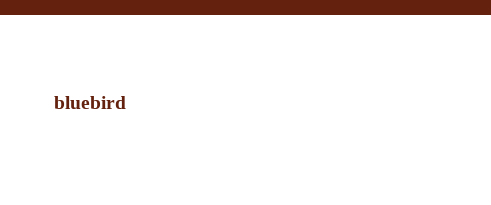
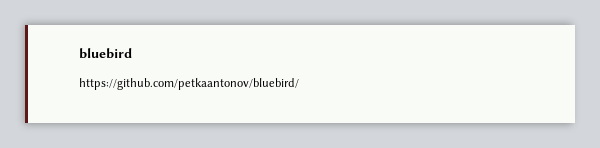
(126, 102) none -> [79,78,299,90] // https://github.com/petkaantonov/bluebird/

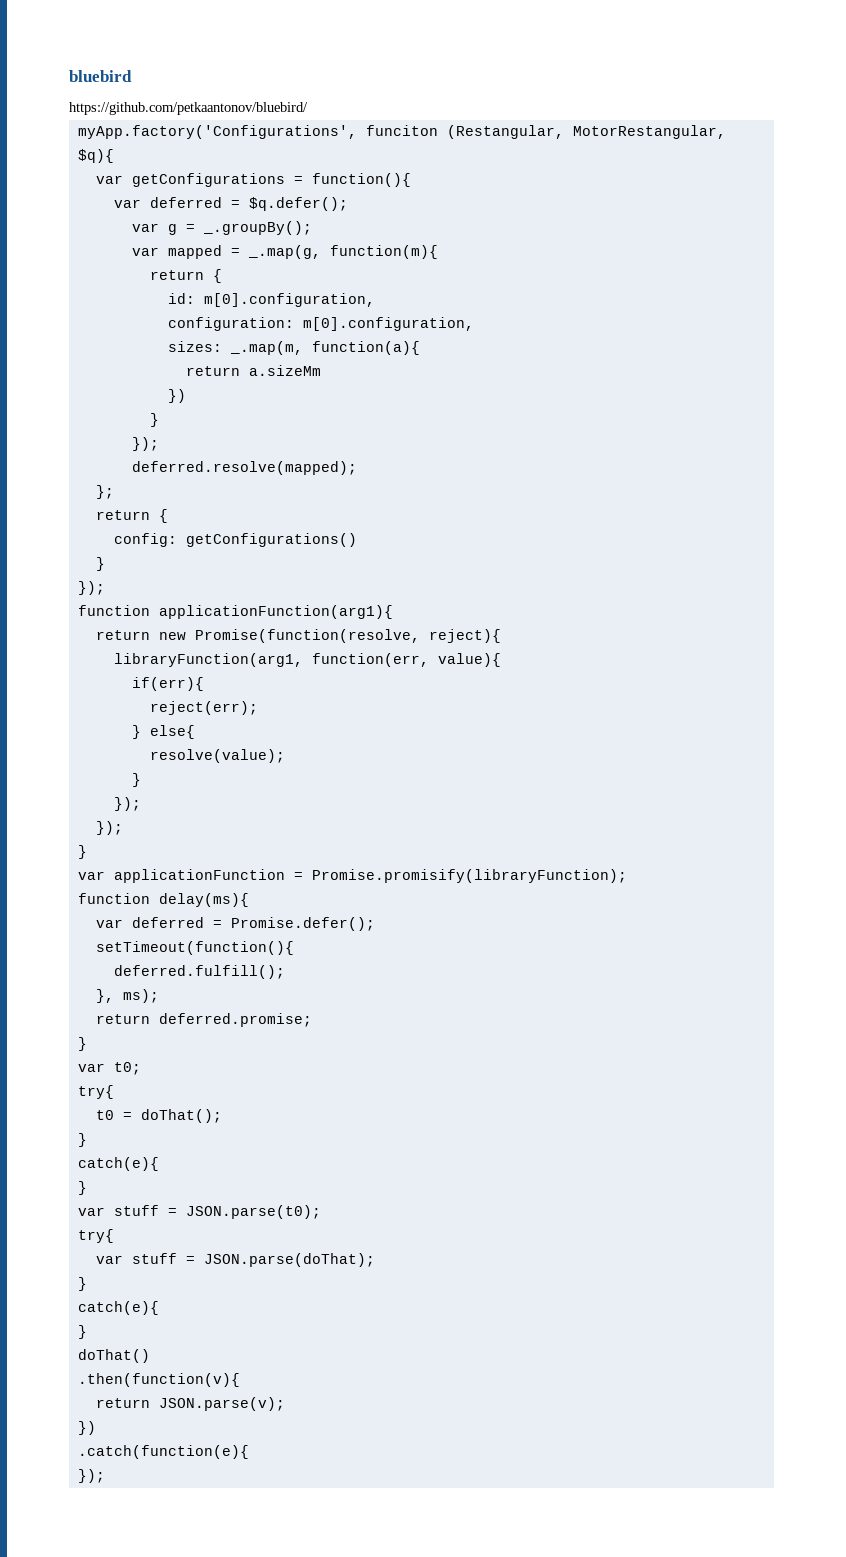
(299, 84) none -> [77,125,726,139] [77,149,114,163] [95,173,411,187] [113,197,348,211] [131,221,312,235] [131,245,438,259] [149,269,222,283] [167,293,375,307] [167,317,474,331] [167,341,420,355] [185,365,321,376] [167,389,186,403] [149,413,159,427] [131,437,159,451] [131,461,357,475] [95,485,114,499] [95,509,168,523] [113,533,357,547] [95,557,105,571] [77,581,105,595] [77,605,393,619] [95,629,501,643] [113,653,501,667] [131,677,204,691] [149,701,258,715] [131,725,195,739] [149,749,285,763] [131,773,141,787] [113,797,141,811] [95,821,123,835] [77,845,87,859] [77,869,627,883] [77,893,249,907] [95,917,375,931] [95,941,294,955] [113,965,285,979] [95,989,159,1003] [95,1013,312,1027] [77,1037,87,1051] [77,1062,141,1075] [77,1085,114,1099] [95,1109,222,1123] [77,1133,87,1147] [77,1157,159,1171] [77,1181,87,1195] [77,1205,321,1219] [77,1229,114,1243] [95,1253,375,1267] [77,1277,87,1291] [77,1301,159,1315] [77,1325,87,1339] [77,1349,150,1363] [77,1373,240,1387] [95,1397,285,1411] [77,1421,96,1435] [77,1445,249,1459] [77,1469,105,1483] // myApp.factory('Configurations', funciton (Restangular, MotorRestangular, $q){ // var getConfigurations = function(){ // var deferred = $q.defer(); // var g = _.groupBy(); // var mapped = _.map(g, function(m){ // return { // id: m[0].configuration, // configuration: m[0].configuration, // sizes: _.map(m, function(a){ // return a.sizeMm // }) // } // }); // deferred.resolve(mapped); // }; // return { // config: getConfigurations() // } // }); // function applicationFunction(arg1){ // return new Promise(function(resolve, reject){ // libraryFunction(arg1, function(err, value){ // if(err){ // reject(err); // } else{ // resolve(value); // } // }); // }); // } // var applicationFunction = Promise.promisify(libraryFunction); // function delay(ms){ // var deferred = Promise.defer(); // setTimeout(function(){ // deferred.fulfill(); // }, ms); // return deferred.promise; // } // var t0; // try{ // t0 = doThat(); // } // catch(e){ // } // var stuff = JSON.parse(t0); // try{ // var stuff = JSON.parse(doThat); // } // catch(e){ // } // doThat() // .then(function(v){ // return JSON.parse(v); // }) // .catch(function(e){ // });

